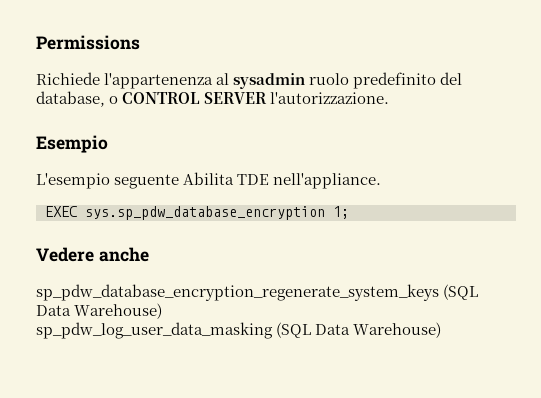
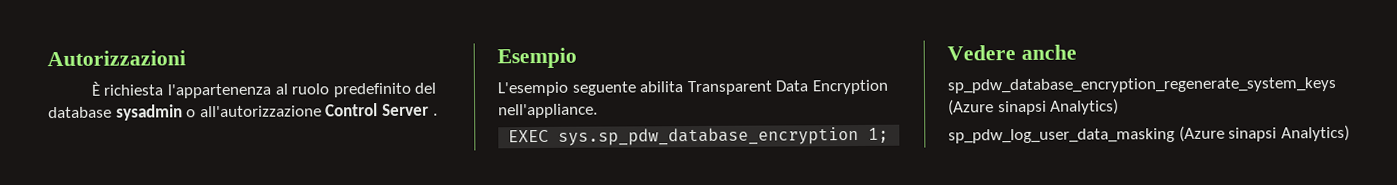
[36,35,140,50] [36,72,100,85] Permissions // Richiede -> [47,50,186,67] [90,81,165,96] Autorizzazioni // È richiesta
[233,73,306,89] sysadmin -> (289, 89) none
[36,91,390,107] database, o CONTROL SERVER l'autorizzazione. -> [48,103,438,121] database sysadmin o all'autorizzazione Control Server .
[183,172,270,185] Abilita TDE -> [639,79,889,96] abilita Transparent Data Encryption
[443,284,479,300] [36,303,163,319] [36,322,442,339] (SQL Data Warehouse) // sp_pdw_log_user_data_masking (SQL Data Warehouse) -> [948,98,1120,116] [948,124,1350,144] (Azure sinapsi Analytics) // sp_pdw_log_user_data_masking (Azure sinapsi Analytics)

